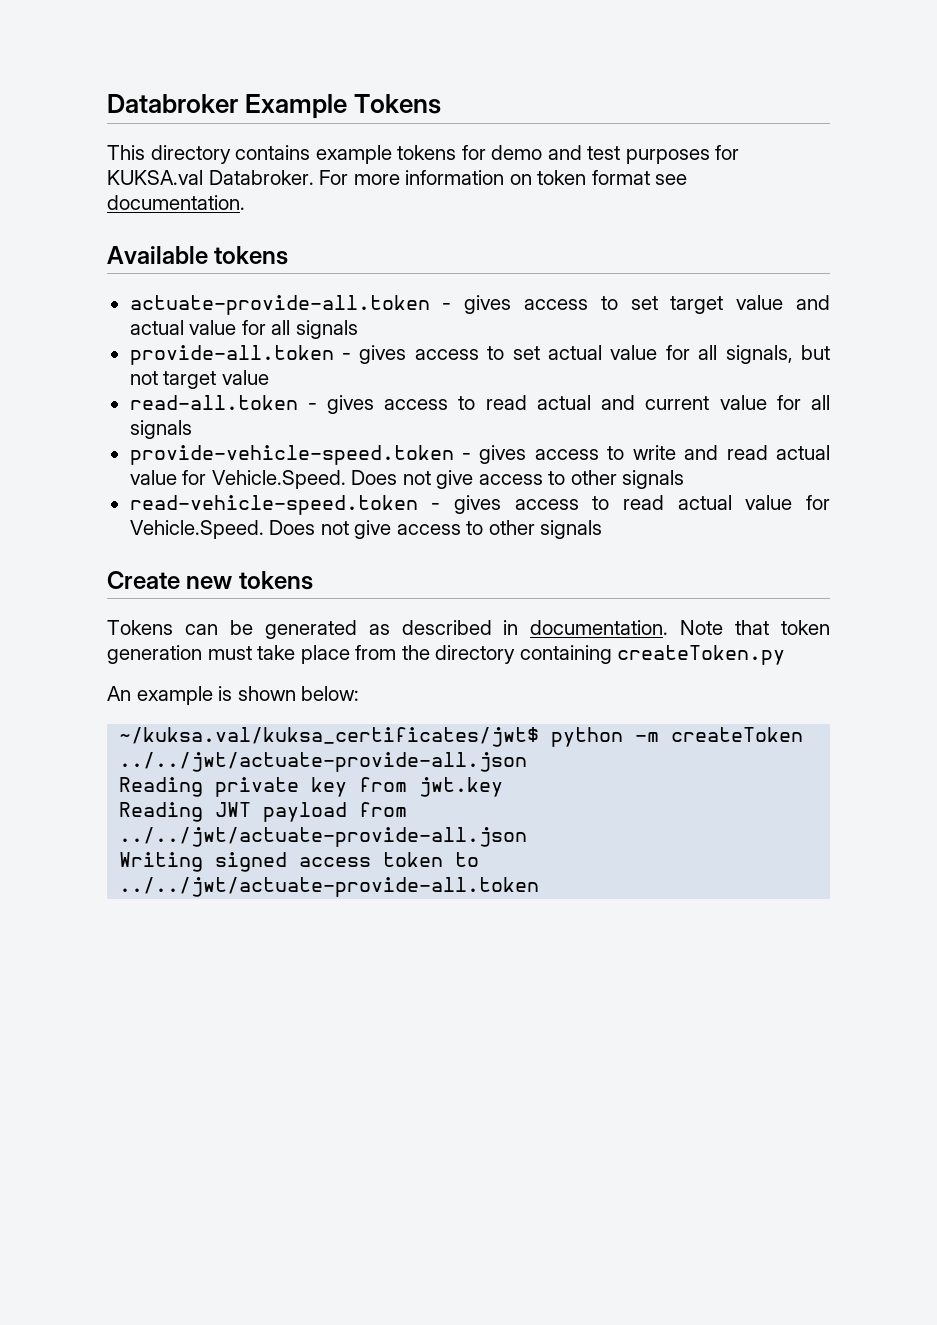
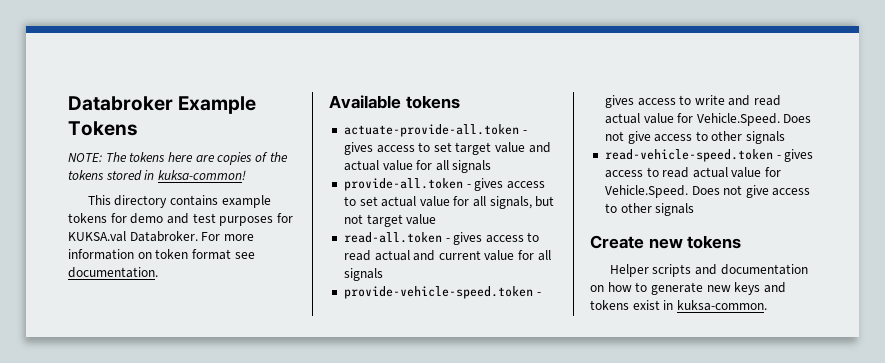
(442, 104) none -> [68,152,288,165] [68,170,246,181] // NOTE: The tokens here are copies of the tokens stored in kuksa-common!
[107,620,830,639] [107,645,786,665] [107,686,360,705] [119,727,804,747] [119,752,528,772] [119,777,504,797] [119,802,408,822] [119,827,528,847] [119,852,480,872] [119,877,540,897] Tokens can be generated as described in documentation. Note that token generation must take place from the directory containing createToken.py // An example is shown below: // ~/kuksa.val/kuksa_certificates/jwt$ python -m createToken ../../jwt/actuate-provide-all.json // Reading private key from jwt.key // Reading JWT payload from ../../jwt/actuate-provide-all.json // Writing signed access token to ../../jwt/actuate-provide-all.token -> [609,264,808,277] [590,282,786,295] [590,300,767,311] Helper scripts and documentation on how to generate new keys and tokens exist in kuksa-common.

